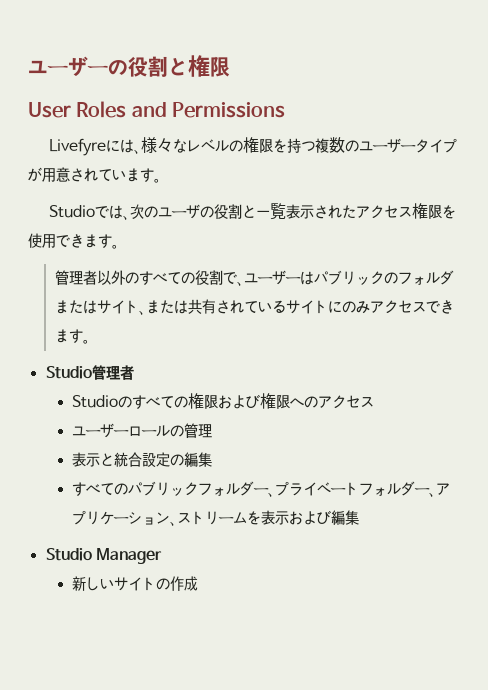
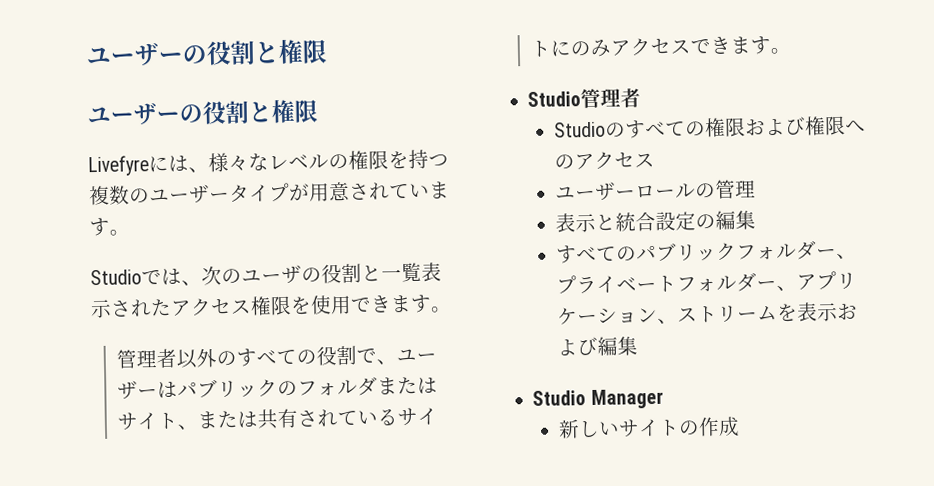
[28,55,230,77] [28,101,286,118] ユーザーの役割と権限 // User Roles and Permissions -> [86,39,328,67] [87,99,319,126] ユーザーの役割と権限 // ユーザーの役割と権限

